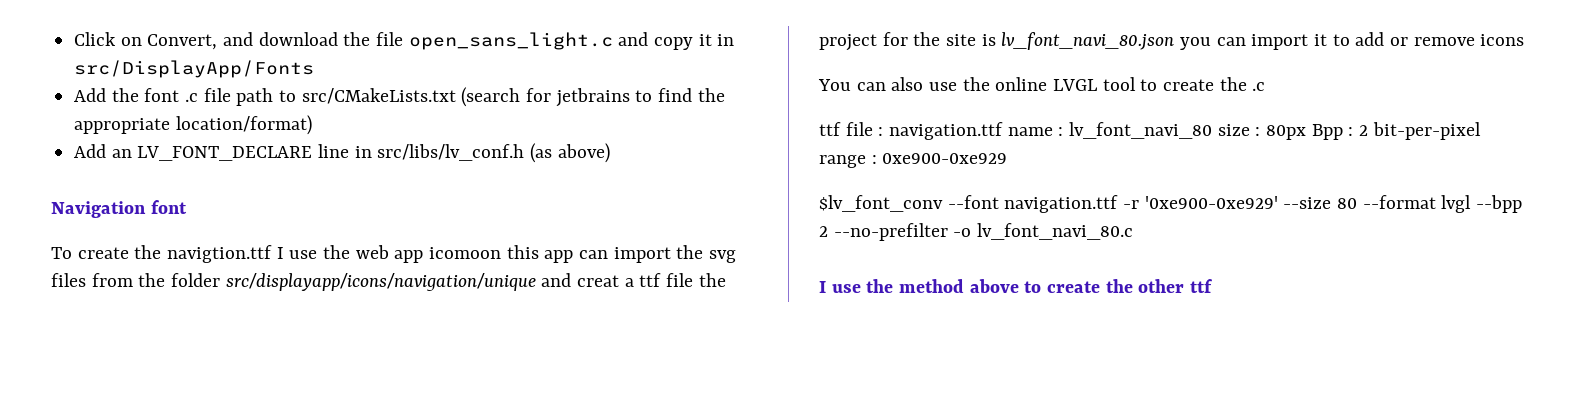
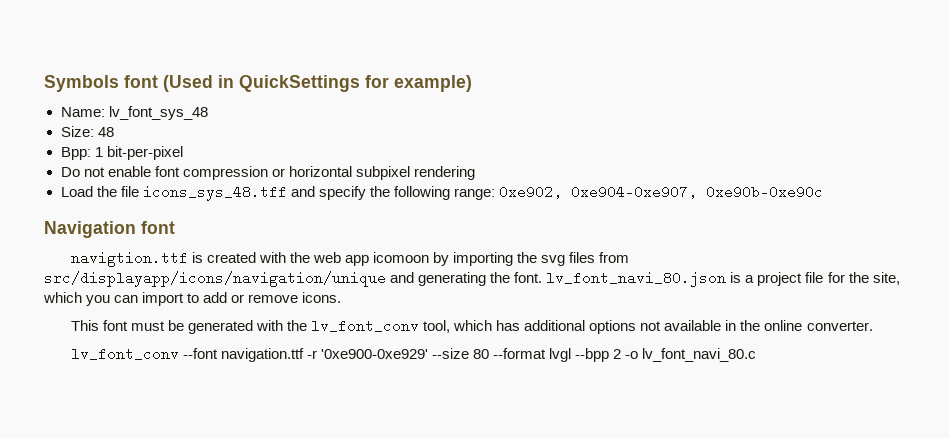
[74,32,735,50] [74,60,315,78] [74,87,725,107] [74,115,312,135] [74,143,610,163] [51,200,187,218] [51,245,737,263] [51,273,726,291] [819,32,1175,51] Click on Convert, and download the file open_sans_light.c and copy it in src/DisplayApp/Fonts // Add the font .c file path to src/CMakeLists.txt (search for jetbrains to find the appropriate location/format) // Add an LV_FONT_DECLARE line in src/libs/lv_conf.h (as above) // Navigation font // To create the navigtion.ttf I use the web app icomoon this app can import the svg files from the folder src/displayapp/icons/navigation/unique and creat a ttf file the project for the site is lv_font_navi_80.json -> [44,75,472,92] [60,106,208,120] [60,126,114,137] [60,146,183,160] [60,166,475,180] [60,185,823,201] [44,221,175,238] [70,251,630,267] [44,271,900,287] [43,292,82,303] Symbols font (Used in QuickSettings for example) // Name: lv_font_sys_48 // Size: 48 // Bpp: 1 bit-per-pixel // Do not enable font compression or horizontal subpixel rendering // Load the file icons_sys_48.tff and specify the following range: 0xe902, 0xe904-0xe907, 0xe90b-0xe90c // Navigation font // navigtion.ttf is created with the web app icomoon by importing the svg files from src/displayapp/icons/navigation/unique and generating the font. lv_font_navi_80.json is a project file for the site, which
[1314,34,1328,46] it -> (185, 299) none
[1480,34,1525,46] [818,77,1266,91] [819,122,1481,140] [819,153,1008,168] [819,195,943,212] icons // You can also use the online LVGL tool to create the .c // ttf file : navigation.ttf name : lv_font_navi_80 size : 80px Bpp : 2 bit-per-pixel range : 0xe900-0xe929 // $lv_font_conv -> [302,292,342,303] [70,319,873,334] [70,347,179,361] icons. // This font must be generated with the lv_font_conv tool, which has additional options not available in the online converter. // lv_font_conv
[833,223,948,241] --no-prefilter -> (622, 354) none
[819,279,1214,293] // I use the method above to create the other ttf -> (757, 355) none

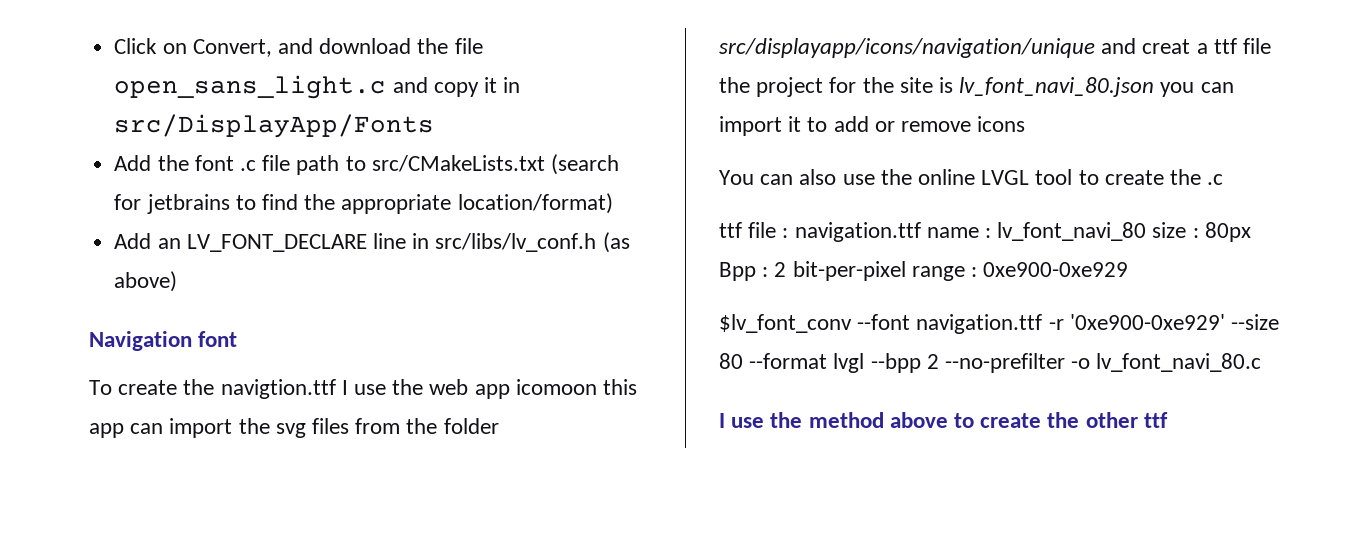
[44,75,472,92] [60,106,208,120] [60,126,114,137] [60,146,183,160] [60,166,475,180] [60,185,823,201] [44,221,175,238] [70,251,630,267] [44,271,900,287] [43,292,82,303] Symbols font (Used in QuickSettings for example) // Name: lv_font_sys_48 // Size: 48 // Bpp: 1 bit-per-pixel // Do not enable font compression or horizontal subpixel rendering // Load the file icons_sys_48.tff and specify the following range: 0xe902, 0xe904-0xe907, 0xe90b-0xe90c // Navigation font // navigtion.ttf is created with the web app icomoon by importing the svg files from src/displayapp/icons/navigation/unique and generating the font. lv_font_navi_80.json is a project file for the site, which -> [114,38,483,57] [114,75,521,99] [114,114,435,138] [114,154,619,175] [114,193,613,214] [114,232,630,253] [114,271,178,292] [89,331,238,351] [89,379,638,399] [89,418,499,438] [719,38,1272,58] [719,77,1155,97] Click on Convert, and download the file open_sans_light.c and copy it in src/DisplayApp/Fonts // Add the font .c file path to src/CMakeLists.txt (search for jetbrains to find the appropriate location/format) // Add an LV_FONT_DECLARE line in src/libs/lv_conf.h (as above) // Navigation font // To create the navigtion.ttf I use the web app icomoon this app can import the svg files from the folder src/displayapp/icons/navigation/unique and creat a ttf file the project for the site is lv_font_navi_80.json
(185, 299) none -> [788,116,802,132] it
[302,292,342,303] [70,319,873,334] [70,347,179,361] icons. // This font must be generated with the lv_font_conv tool, which has additional options not available in the online converter. // lv_font_conv -> [977,116,1026,132] [719,169,1224,185] [719,222,1251,242] [719,261,1129,281] [719,314,852,333] icons // You can also use the online LVGL tool to create the .c // ttf file : navigation.ttf name : lv_font_navi_80 size : 80px Bpp : 2 bit-per-pixel range : 0xe900-0xe929 // $lv_font_conv
(622, 354) none -> [945,353,1066,373] --no-prefilter
(757, 355) none -> [719,412,1168,428] // I use the method above to create the other ttf

